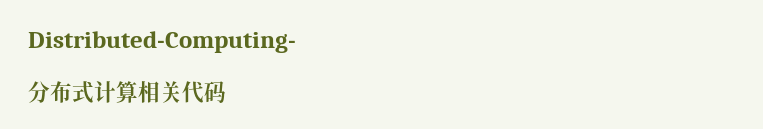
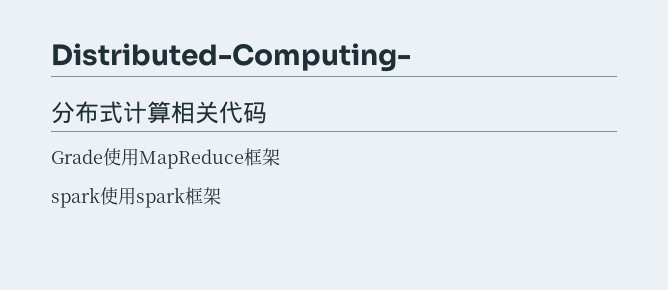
(226, 92) none -> [51,148,280,169] [51,187,221,208] // Grade使用MapReduce框架 // spark使用spark框架

